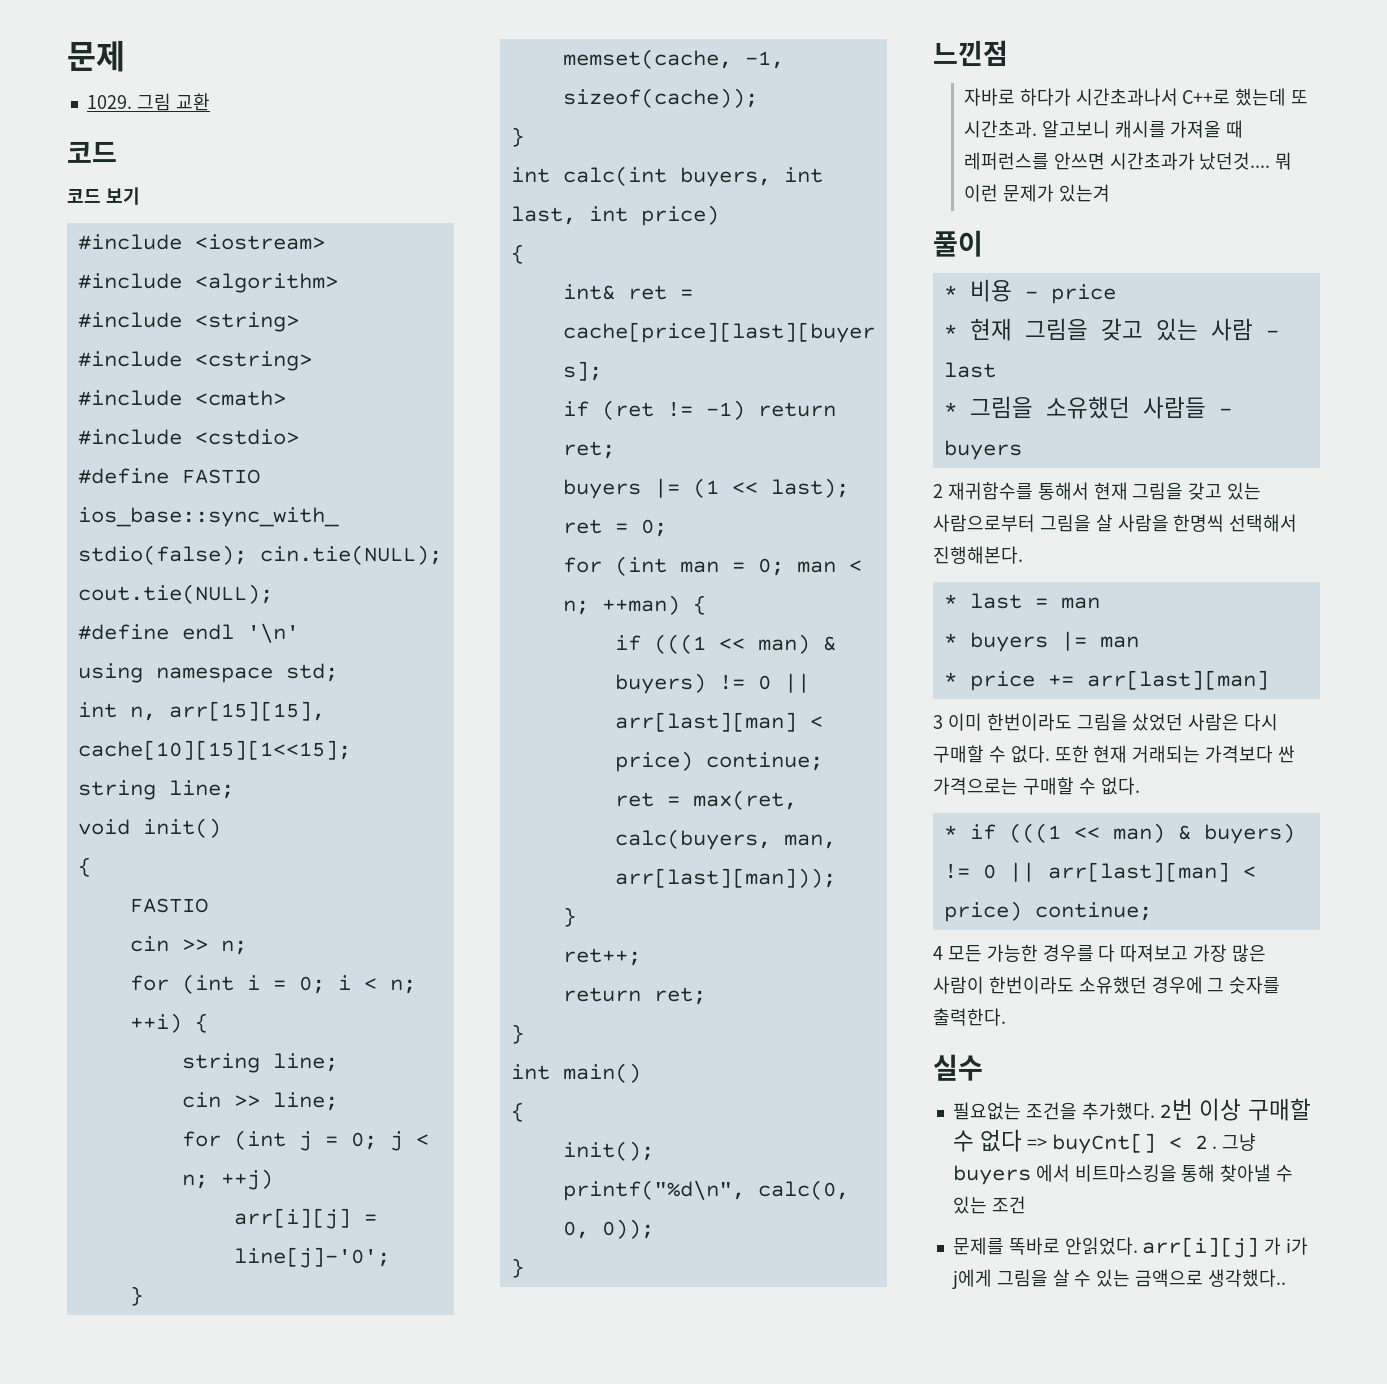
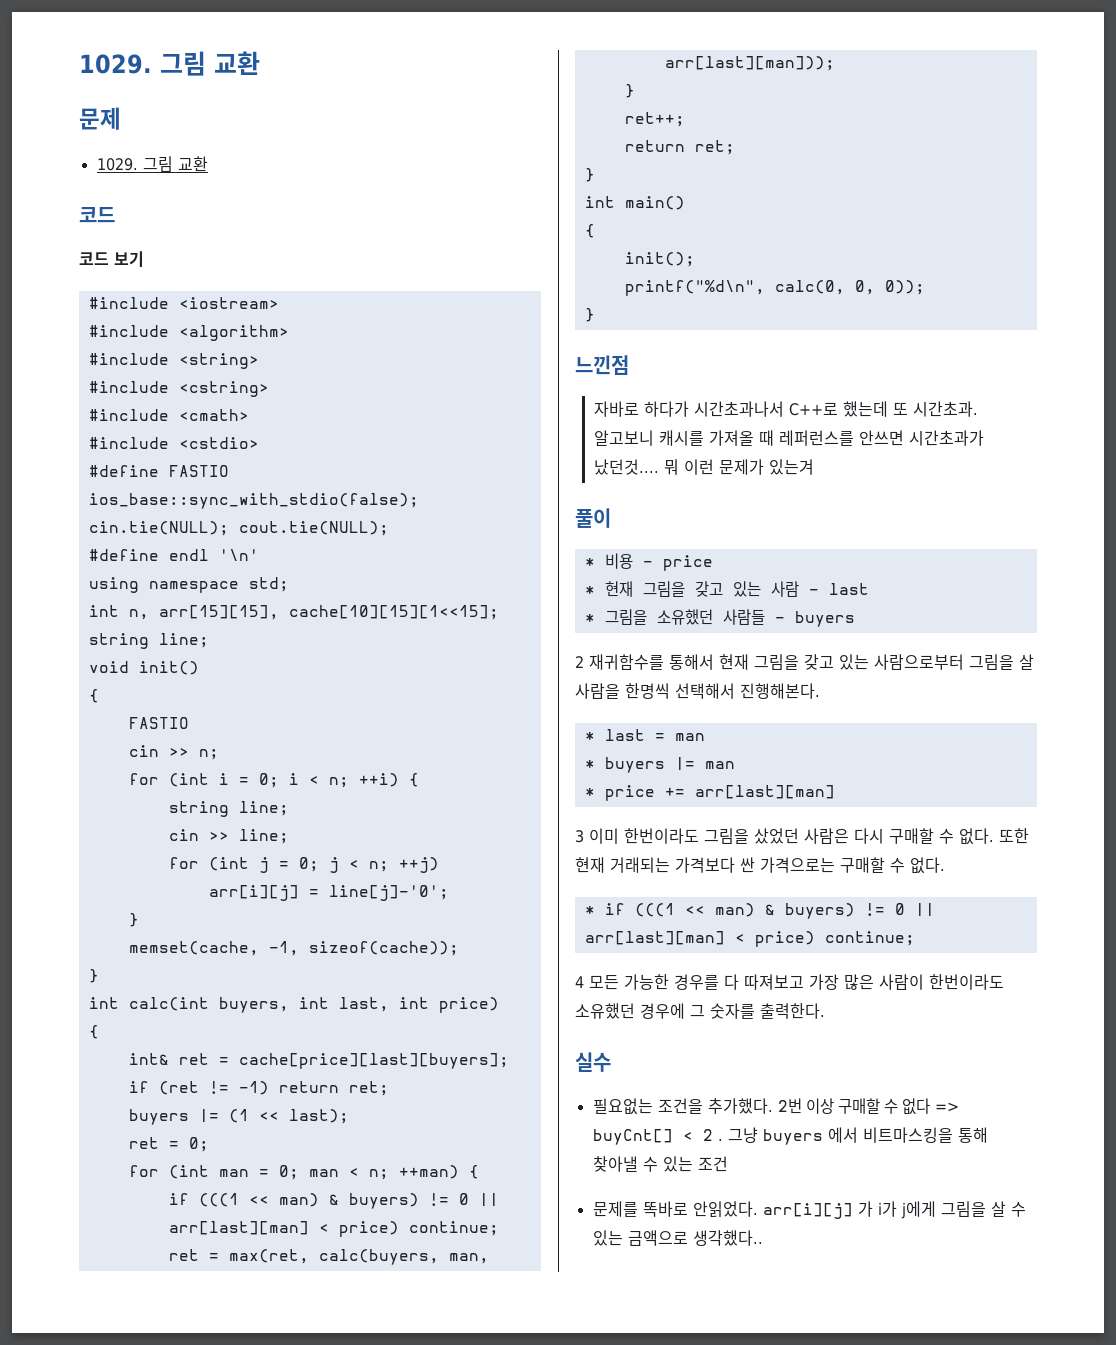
(67, 56) none -> [79,51,260,76] 1029. 그림 교환 //

